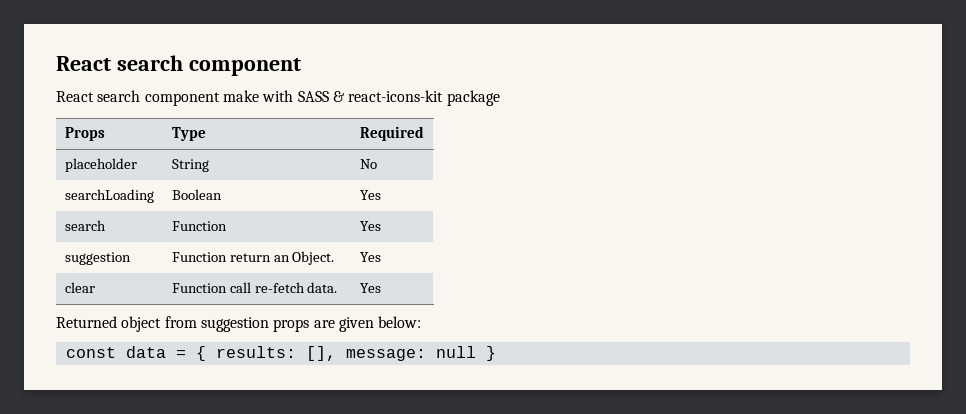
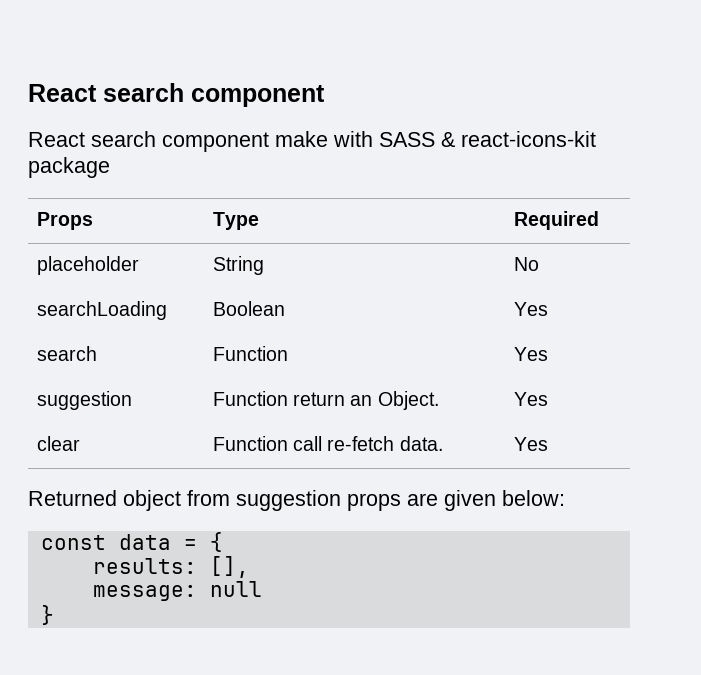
(206, 353) none -> (223, 542) //
(336, 353) none -> (249, 567) //
(476, 352) none -> (262, 589) //

